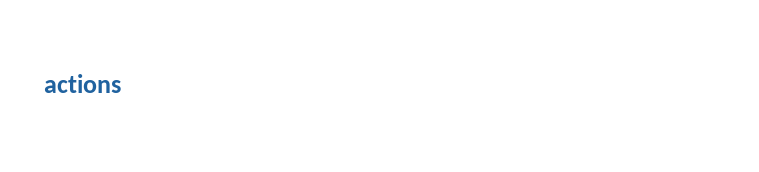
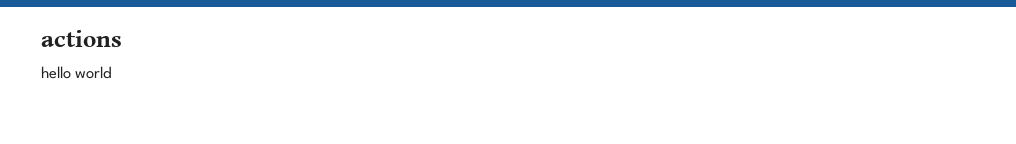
(121, 83) none -> [41,66,113,79] // hello world

